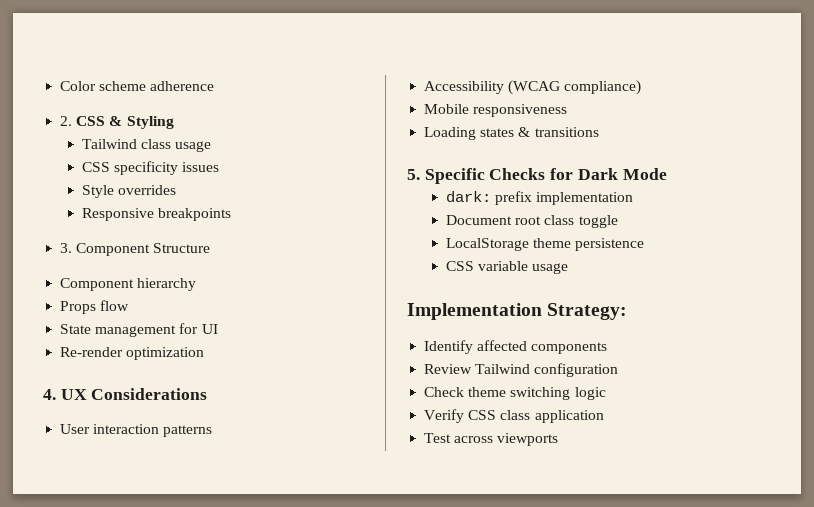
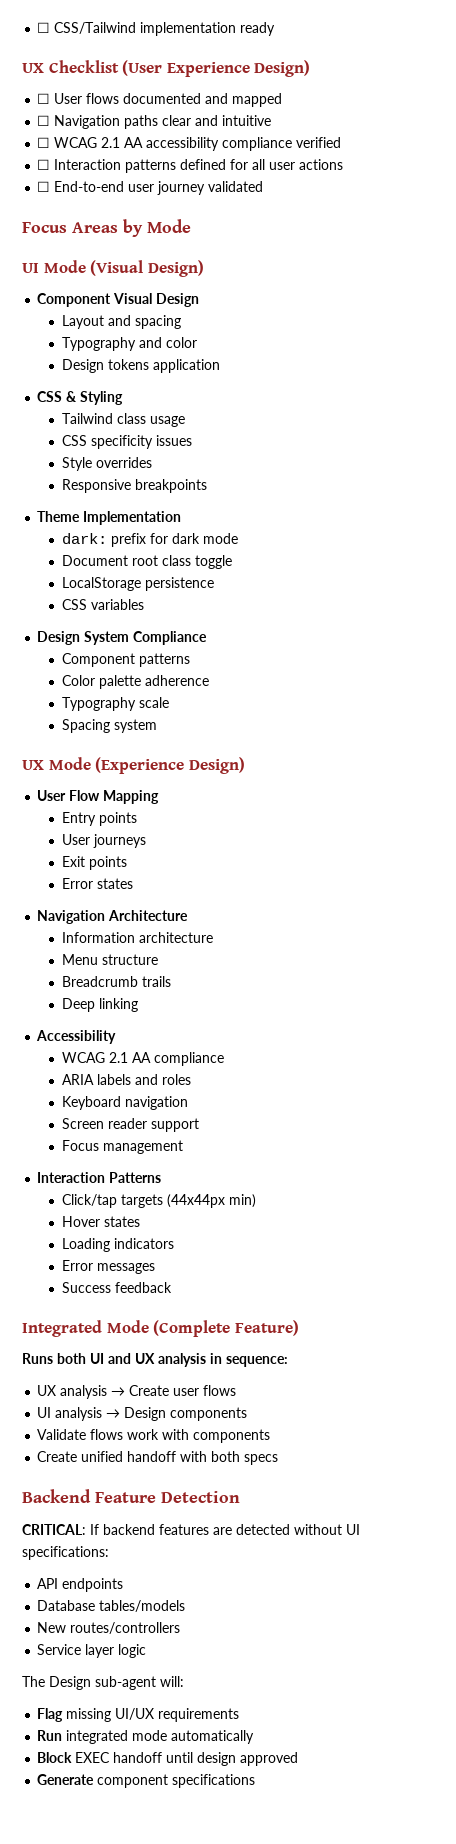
[60,81,215,91] [60,116,73,126] Color scheme adherence // 2. -> [37,22,276,36] [22,60,311,77] [37,93,283,107] [37,115,272,129] [37,137,342,151] [37,159,344,173] [37,181,264,195] [22,219,191,237] [22,260,204,277] [37,293,200,307] [61,315,181,329] [61,337,197,351] [61,359,220,373] ☐ CSS/Tailwind implementation ready // UX Checklist (User Experience Design) // ☐ User flows documented and mapped // ☐ Navigation paths clear and intuitive // ☐ WCAG 2.1 AA accessibility compliance verified // ☐ Interaction patterns defined for all user actions // ☐ End-to-end user journey validated // Focus Areas by Mode // UI Mode (Visual Design) // Component Visual Design // Layout and spacing // Typography and color // Design tokens application //
[60,243,211,256] [60,278,197,291] [60,300,130,314] [60,323,218,337] [60,347,205,360] [43,388,208,400] [60,424,213,437] [424,80,642,95] [424,104,568,117] [424,127,599,140] [407,168,667,184] 3. Component Structure // Component hierarchy // Props flow // State management for UI // Re-render optimization // 4. UX Considerations // User interaction patterns // Accessibility (WCAG compliance) // Mobile responsiveness // Loading states & transitions // 5. Specific Checks for Dark Mode -> [37,511,182,525] Theme Implementation
[536,192,634,205] implementation -> [149,533,238,544] for dark mode
[533,238,572,248] theme -> (141, 584) none
[478,261,569,274] [407,303,628,320] [424,340,608,354] [424,363,619,377] [424,387,606,400] [424,409,604,423] [424,433,559,446] variable usage // Implementation Strategy: // Identify affected components // Review Tailwind configuration // Check theme switching logic // Verify CSS class application // Test across viewports -> [90,599,144,610] [37,631,208,645] [61,653,190,667] [61,675,209,689] [61,697,169,711] [61,719,157,733] [22,757,245,774] [37,790,160,804] [61,812,137,826] [61,834,146,848] [61,856,127,870] [61,878,133,889] [37,910,189,924] [61,932,213,943] [61,954,158,965] [61,976,171,987] [61,998,138,1012] [36,1030,117,1044] [61,1052,224,1066] [61,1074,191,1085] [61,1096,188,1110] [61,1118,199,1132] [61,1140,183,1154] [37,1172,162,1183] [61,1194,256,1208] [61,1216,140,1227] [61,1238,174,1252] [61,1260,155,1274] [61,1282,172,1293] [22,1320,299,1337] [22,1353,288,1367] [37,1385,237,1399] [37,1407,248,1421] [37,1429,271,1443] [37,1451,279,1465] [22,1489,240,1503] [22,1524,360,1535] [22,1546,109,1560] [37,1578,124,1592] [37,1600,186,1612] [37,1622,181,1634] [37,1644,147,1658] [22,1676,184,1690] [37,1708,240,1722] [37,1730,255,1744] [37,1752,299,1766] [37,1774,256,1788] variables // Design System Compliance // Component patterns // Color palette adherence // Typography scale // Spacing system // UX Mode (Experience Design) // User Flow Mapping // Entry points // User journeys // Exit points // Error states // Navigation Architecture // Information architecture // Menu structure // Breadcrumb trails // Deep linking // Accessibility // WCAG 2.1 AA compliance // ARIA labels and roles // Keyboard navigation // Screen reader support // Focus management // Interaction Patterns // Click/tap targets (44x44px min) // Hover states // Loading indicators // Error messages // Success feedback // Integrated Mode (Complete Feature) // Runs both UI and UX analysis in sequence: // UX analysis → Create user flows // UI analysis → Design components // Validate flows work with components // Create unified handoff with both specs // Backend Feature Detection // CRITICAL: If backend features are detected without UI specifications: // API endpoints // Database tables/models // New routes/controllers // Service layer logic // The Design sub-agent will: // Flag missing UI/UX requirements // Run integrated mode automatically // Block EXEC handoff until design approved // Generate component specifications

